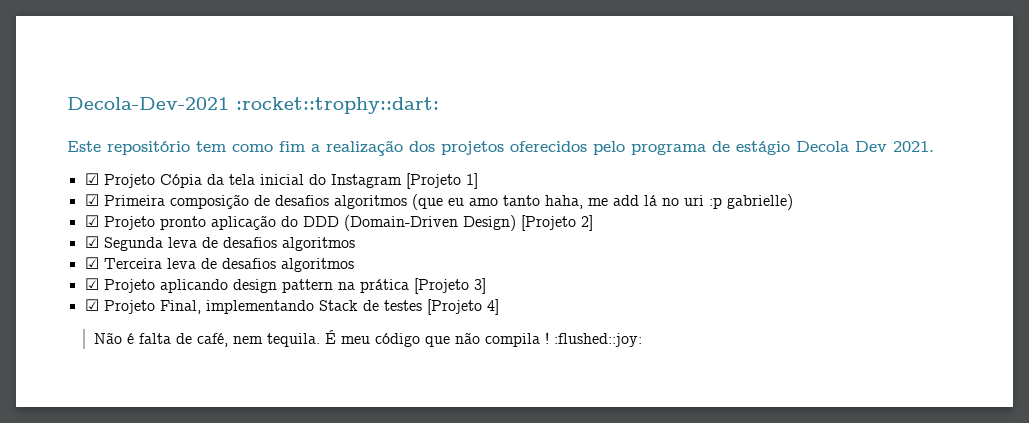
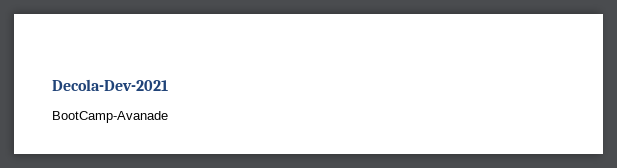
[236,97,439,114] [67,140,934,156] [84,173,478,189] [84,194,793,210] [84,215,593,231] [84,236,355,251] [84,257,354,272] [84,278,486,294] [84,299,499,315] [93,330,642,347] :rocket::trophy::dart: // Este repositório tem como fim a realização dos projetos oferecidos pelo programa de estágio Decola Dev 2021. // ☑ Projeto Cópia da tela inicial do Instagram [Projeto 1] // ☑ Primeira composição de desafios algoritmos (que eu amo tanto haha, me add lá no uri :p gabrielle) // ☑ Projeto pronto aplicação do DDD (Domain-Driven Design) [Projeto 2] // ☑ Segunda leva de desafios algoritmos // ☑ Terceira leva de desafios algoritmos // ☑ Projeto aplicando design pattern na prática [Projeto 3] // ☑ Projeto Final, implementando Stack de testes [Projeto 4] // Não é falta de café, nem tequila. É meu código que não compila ! :flushed::joy: -> [52,111,168,123] // BootCamp-Avanade

